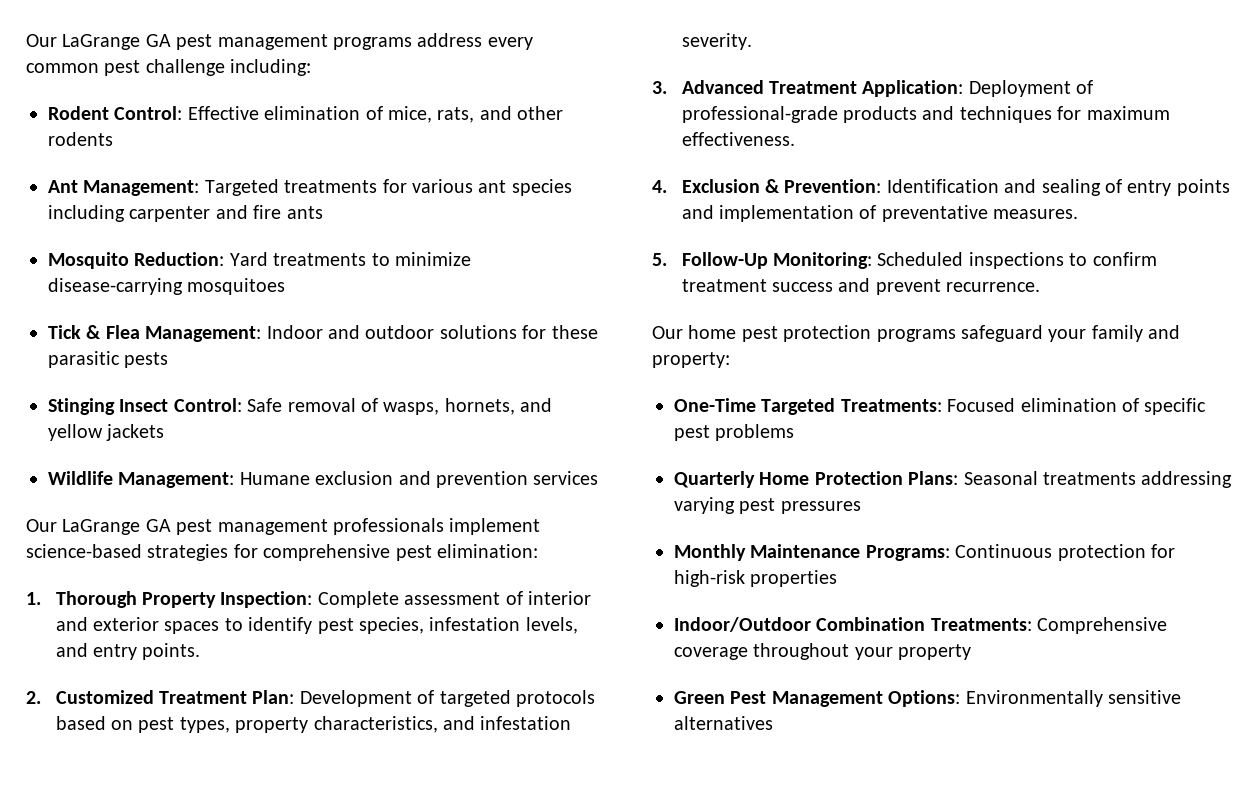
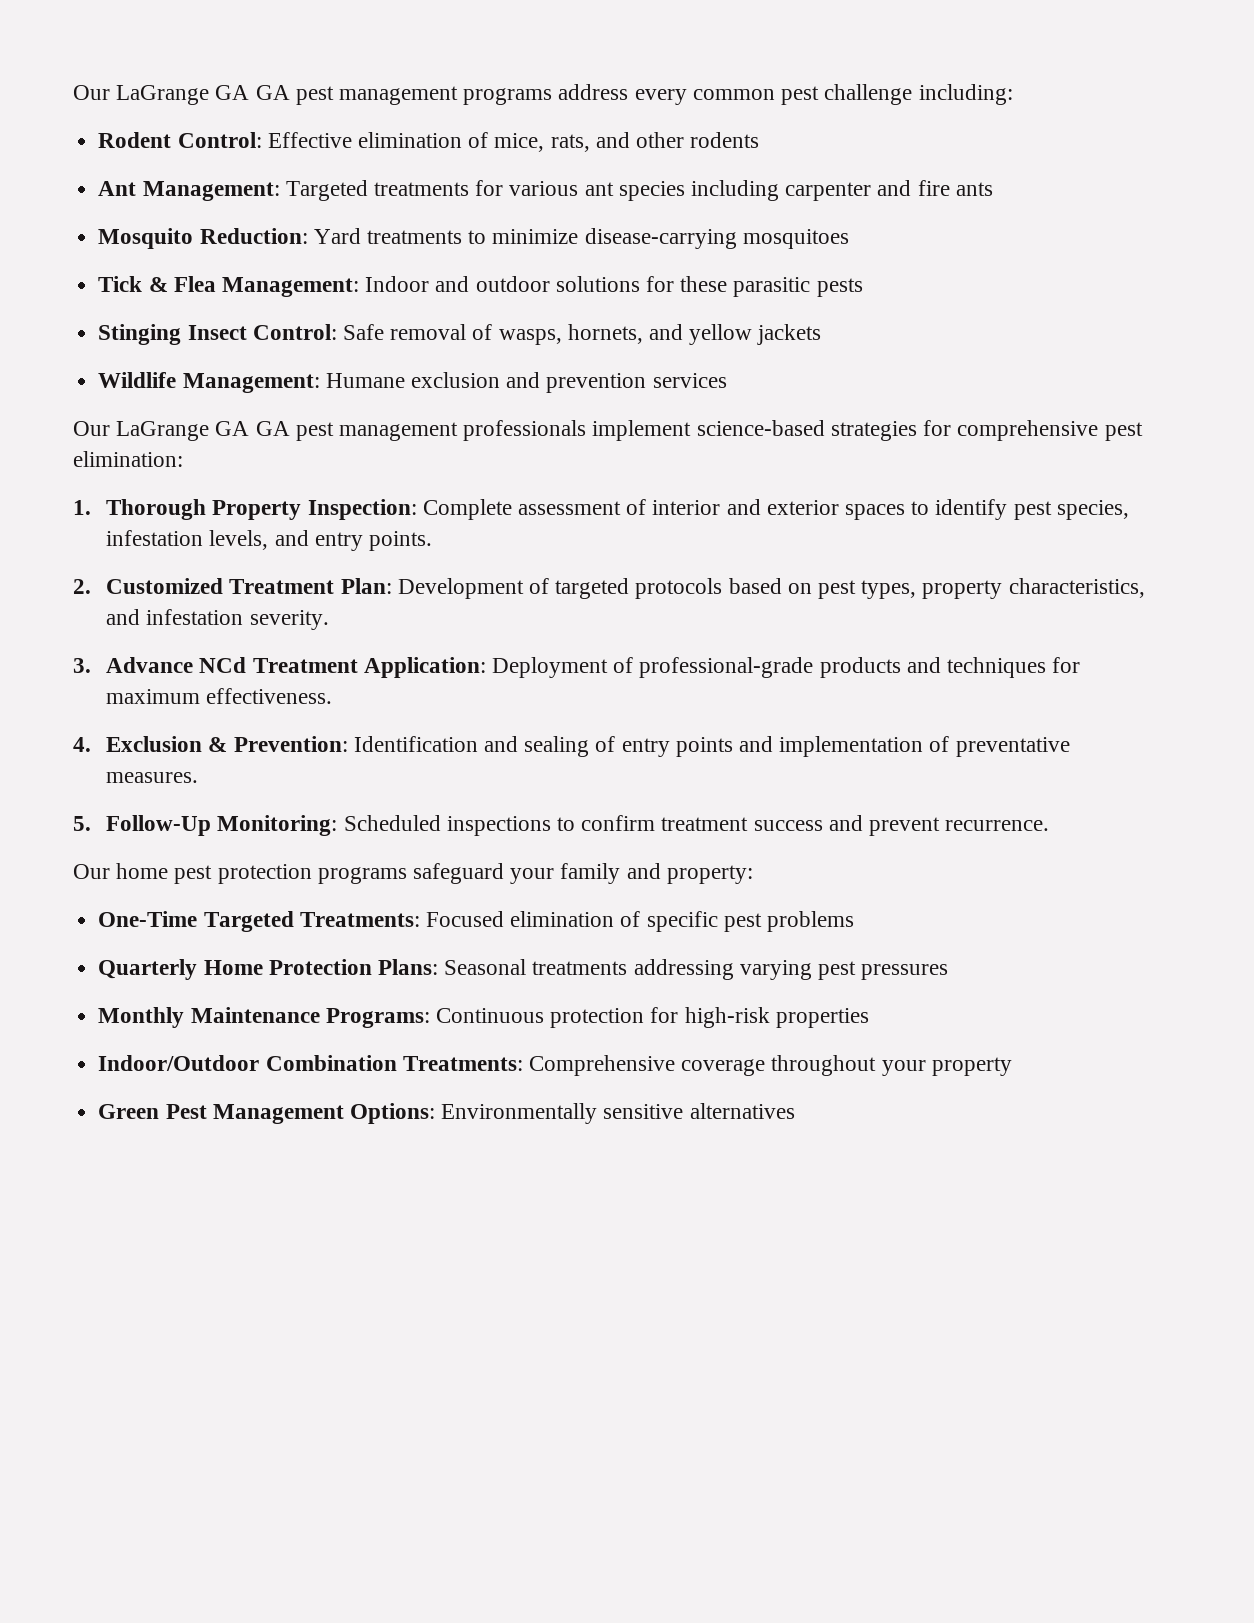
[26,34,171,50] Our LaGrange GA -> [73,85,290,105] Our LaGrange GA GA
(171, 525) none -> [255,421,290,436] GA
[681,80,764,94] Advanced -> [106,657,247,673] Advance NCd

